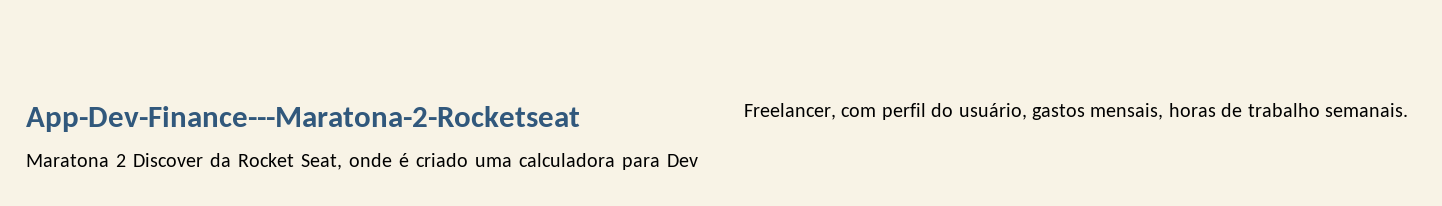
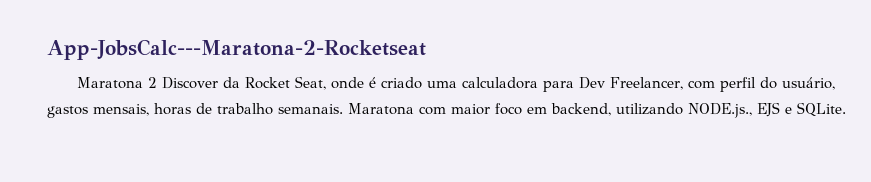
[26,106,580,132] App-Dev-Finance---Maratona-2-Rocketseat -> [47,39,426,60] App-JobsCalc---Maratona-2-Rocketseat
(1408, 110) none -> [348,102,846,118] Maratona com maior foco em backend, utilizando NODE.js., EJS e SQLite.

